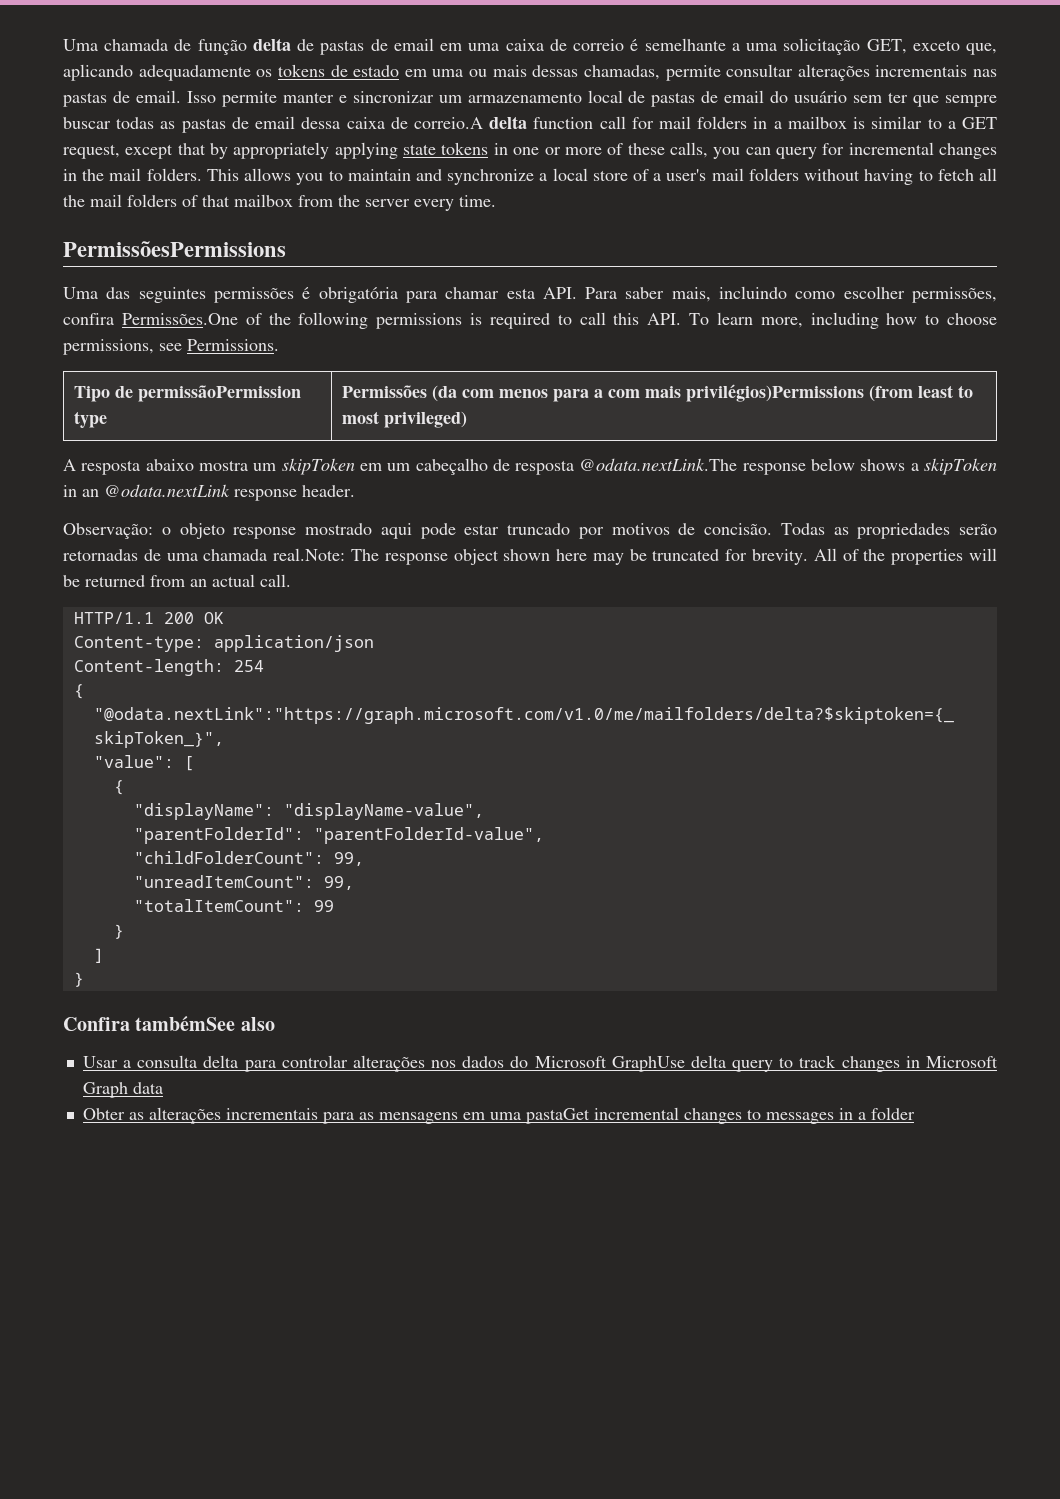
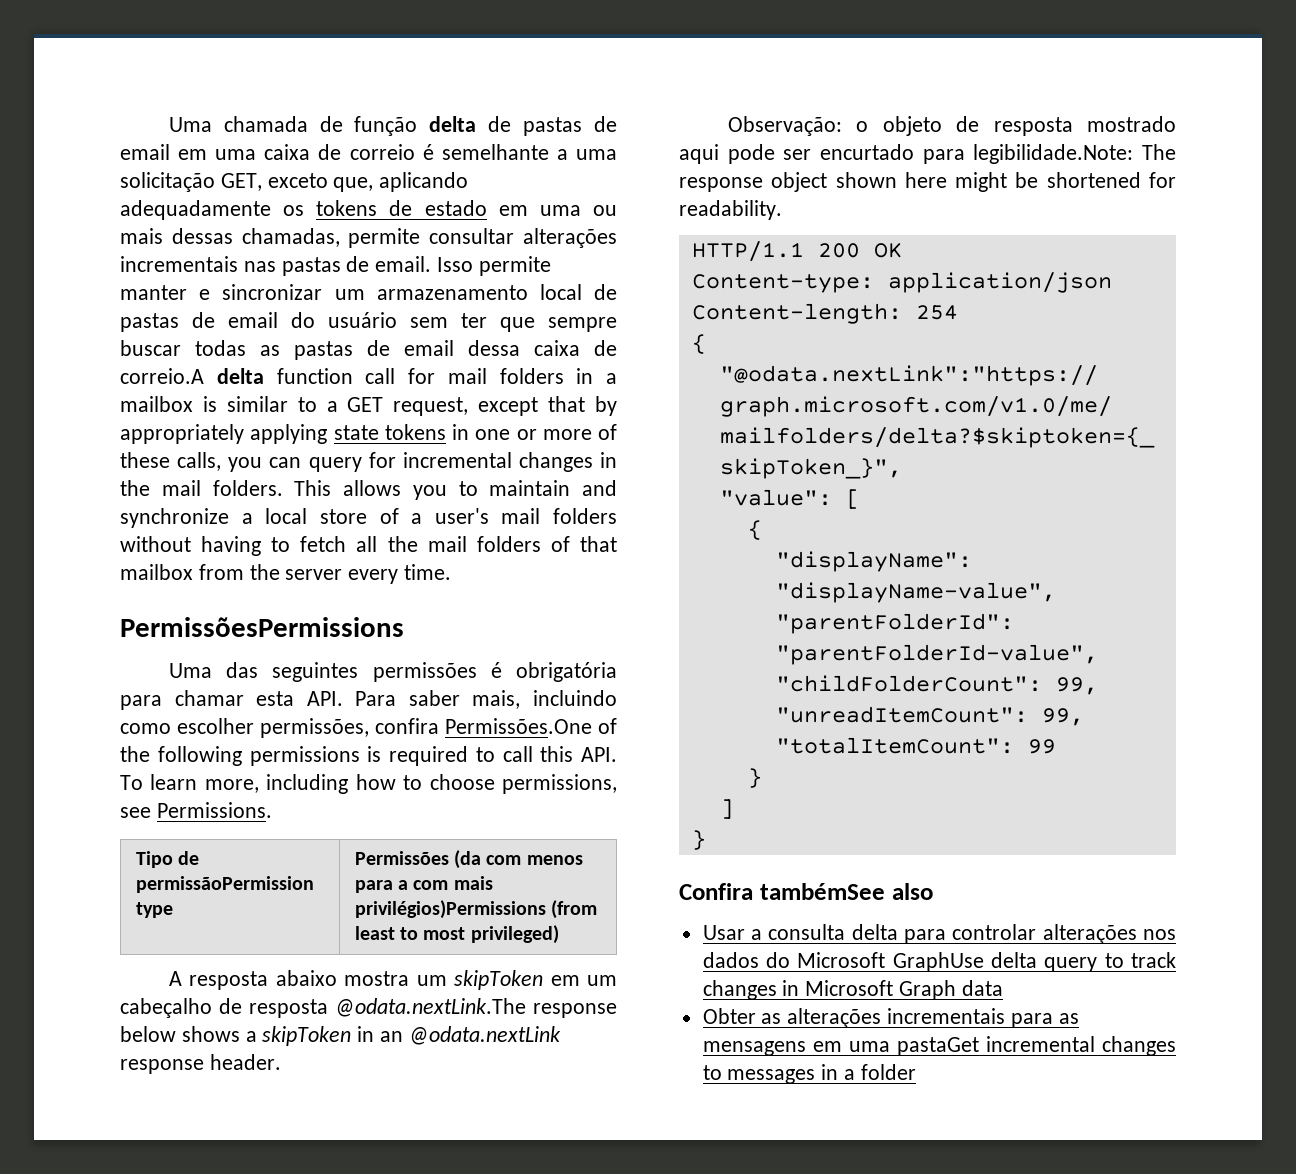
[233,527,297,539] response -> [956,116,1073,136] de resposta
[464,523,997,539] [63,548,346,561] estar truncado por motivos de concisão. Todas as propriedades serão retornadas de uma chamada real.Note: -> [783,144,1134,164] ser encurtado para legibilidade.Note:
[592,548,997,565] [63,574,291,587] may be truncated for brevity. All of the properties will be returned from an actual call. -> [955,172,1176,192] [679,200,782,220] might be shortened for readability.

